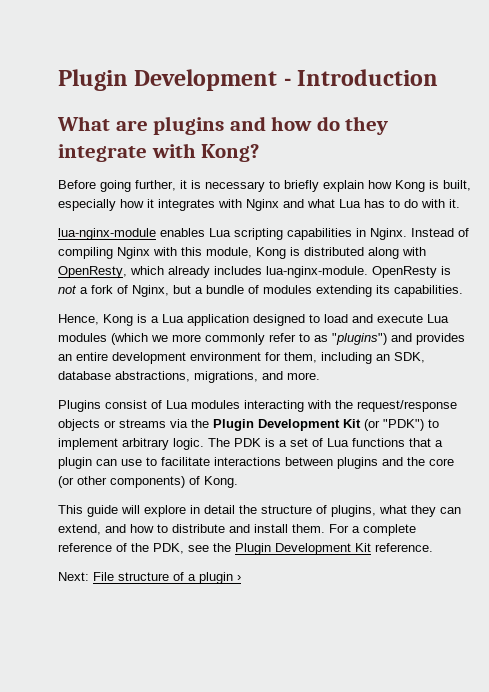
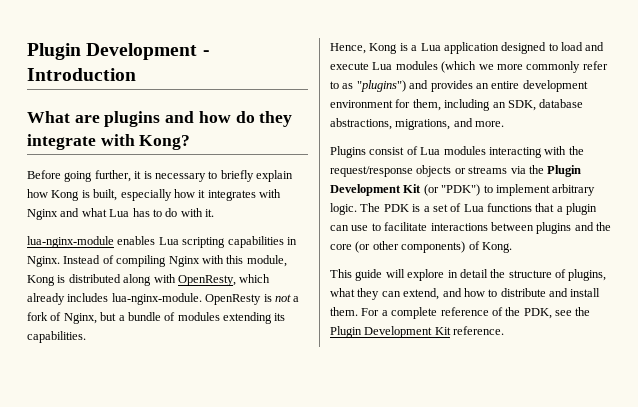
[58,572,241,584] // Next: File structure of a plugin › -> (505, 330) none

